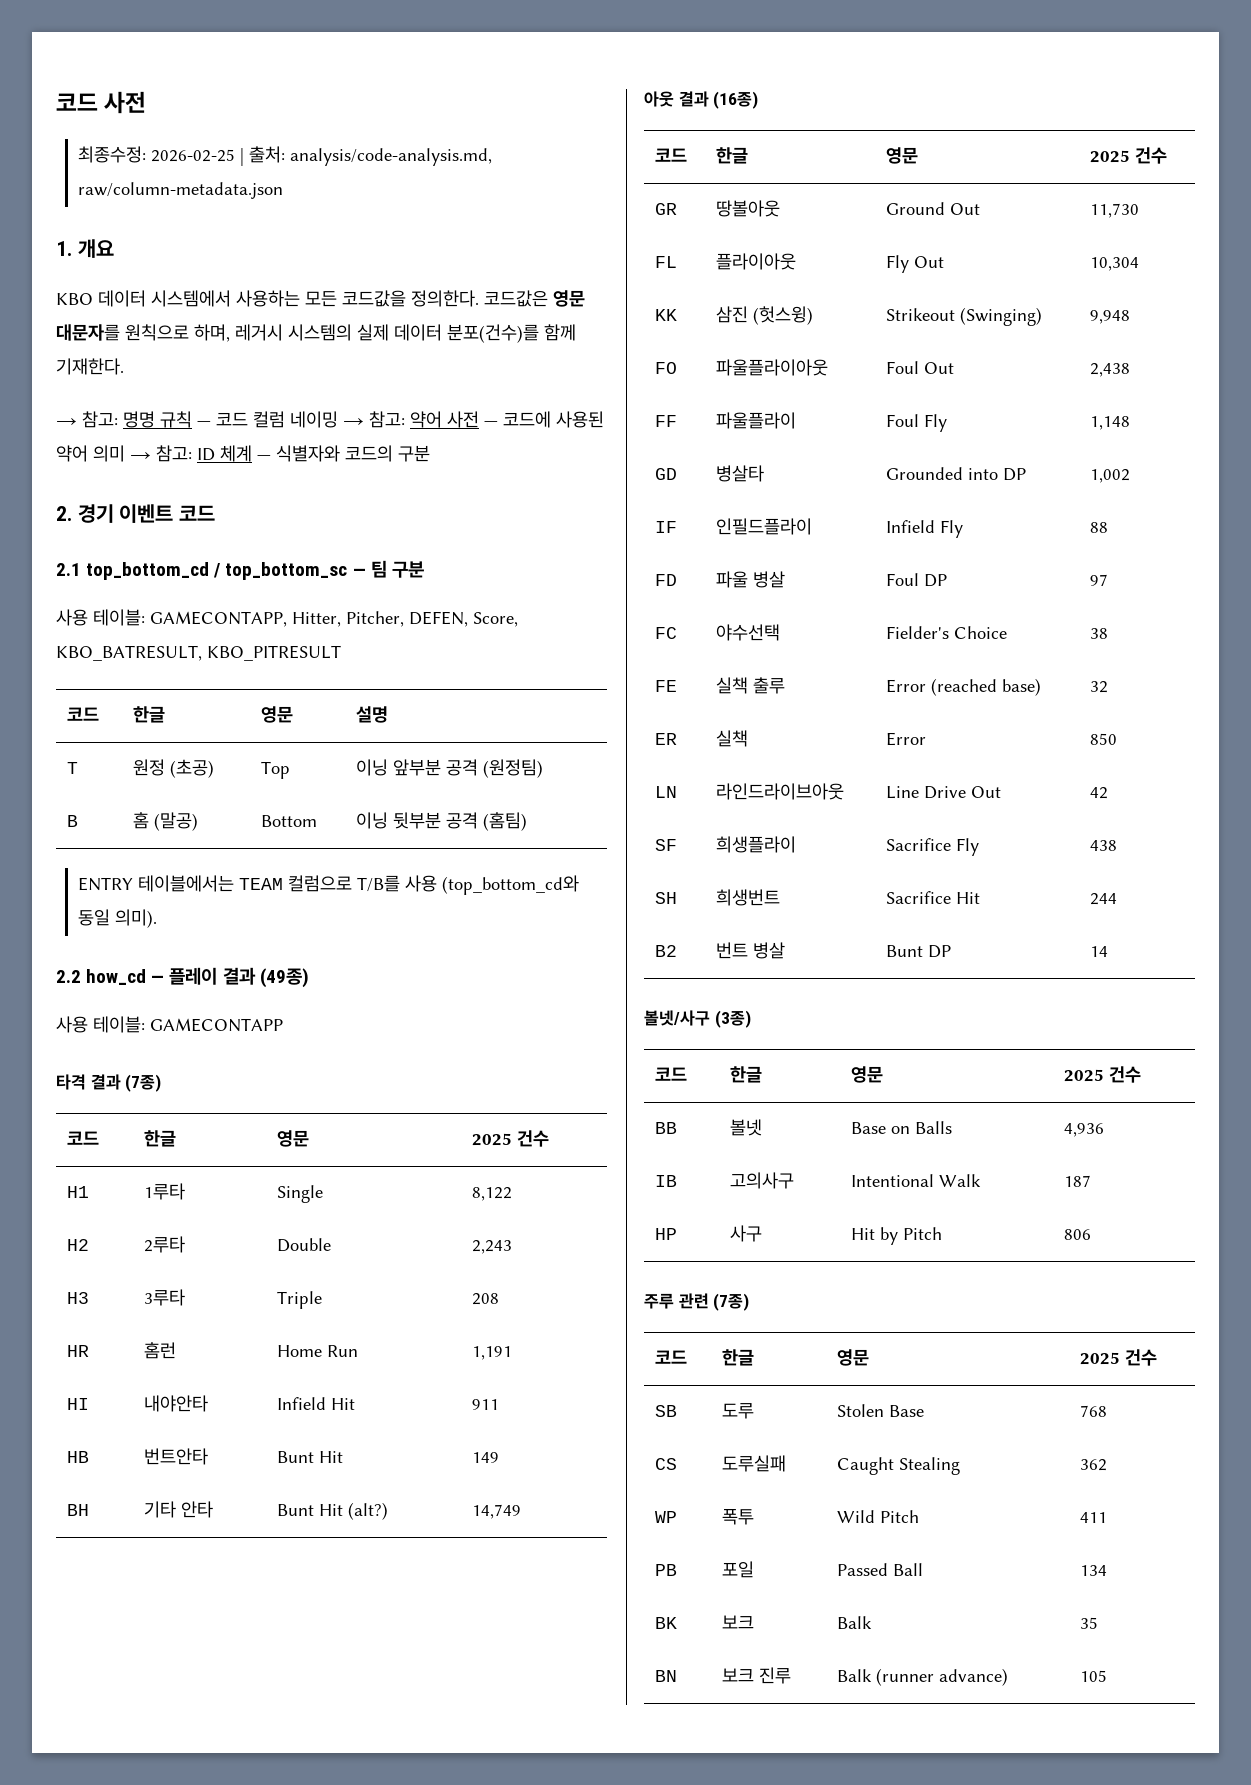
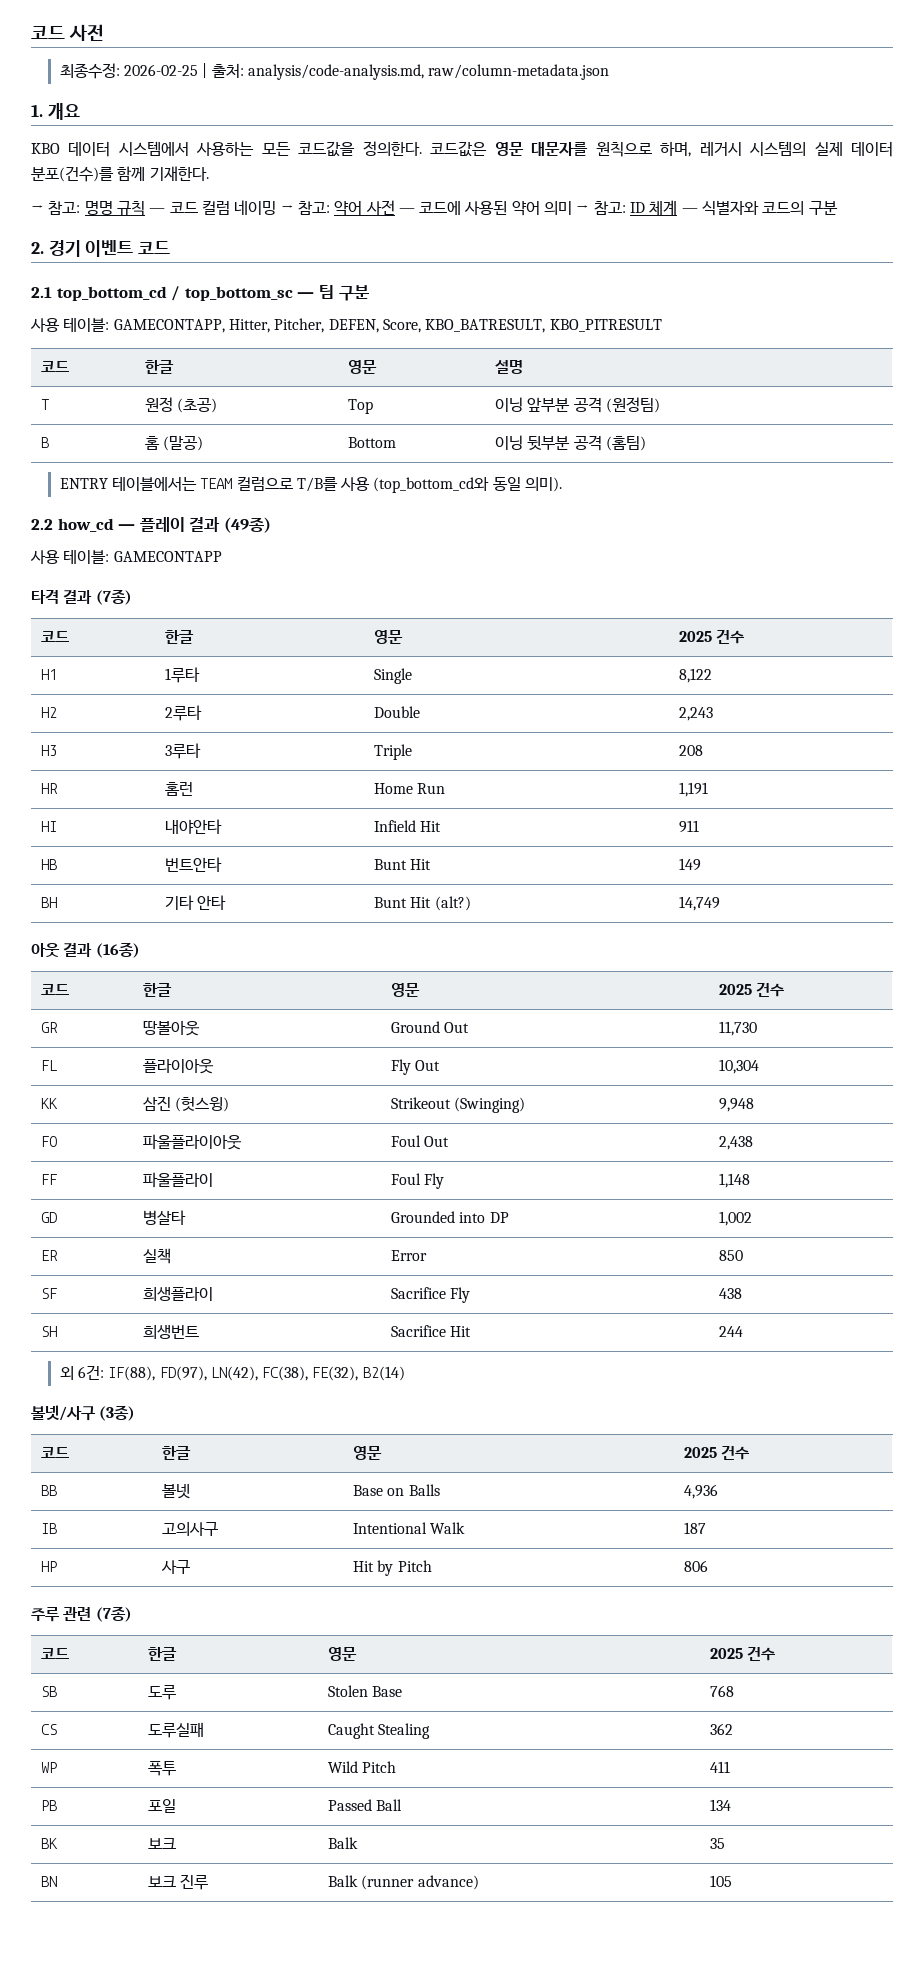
[654,521,677,533] [715,518,812,535] [885,520,963,538] [1089,522,1108,533] [654,574,677,586] [715,571,785,588] [885,573,947,587] [1089,574,1108,586] [654,627,677,639] [715,624,780,641] [885,626,1007,639] [1089,628,1108,639] [654,680,677,692] [715,677,785,694] [885,678,1041,696] [1089,681,1108,693] [654,733,677,745] [715,730,748,747] [885,732,926,746] [1089,733,1117,745] [654,786,677,798] [715,783,844,800] [885,786,1001,799] [1089,787,1108,799] IF | 인필드플라이 | Infield Fly | 88 // FD | 파울 병살 | Foul DP | 97 // FC | 야수선택 | Fielder's Choice | 38 // FE | 실책 출루 | Error (reached base) | 32 // ER | 실책 | Error | 850 // LN | 라인드라이브아웃 | Line Drive Out | 42 -> [40,1250,58,1261] [142,1248,171,1264] [390,1250,427,1261] [718,1250,743,1261] ER | 실책 | Error | 850
[654,945,677,957] [715,942,785,959] [885,945,951,958] [1089,946,1108,957] // B2 | 번트 병살 | Bunt DP | 14 -> [59,1365,405,1381] // 외 6건: IF(88), FD(97), LN(42), FC(38), FE(32), B2(14)

